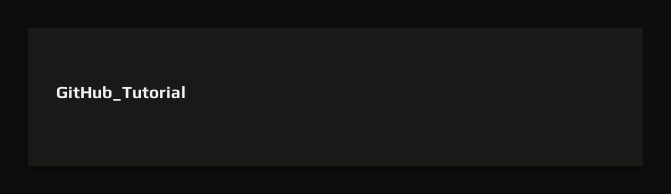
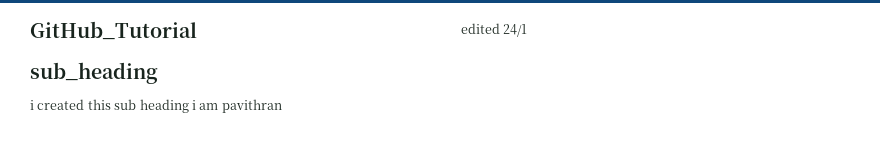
(186, 93) none -> [30,62,158,84] [30,99,282,113] [461,23,528,37] // sub_heading // i created this sub heading i am pavithran // edited 24/1

